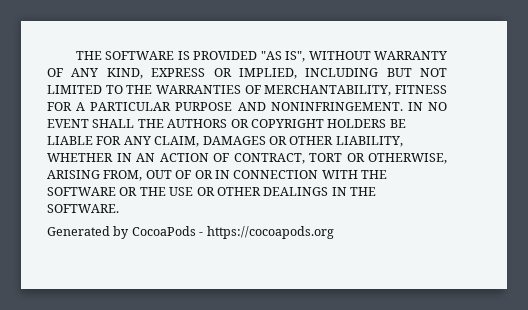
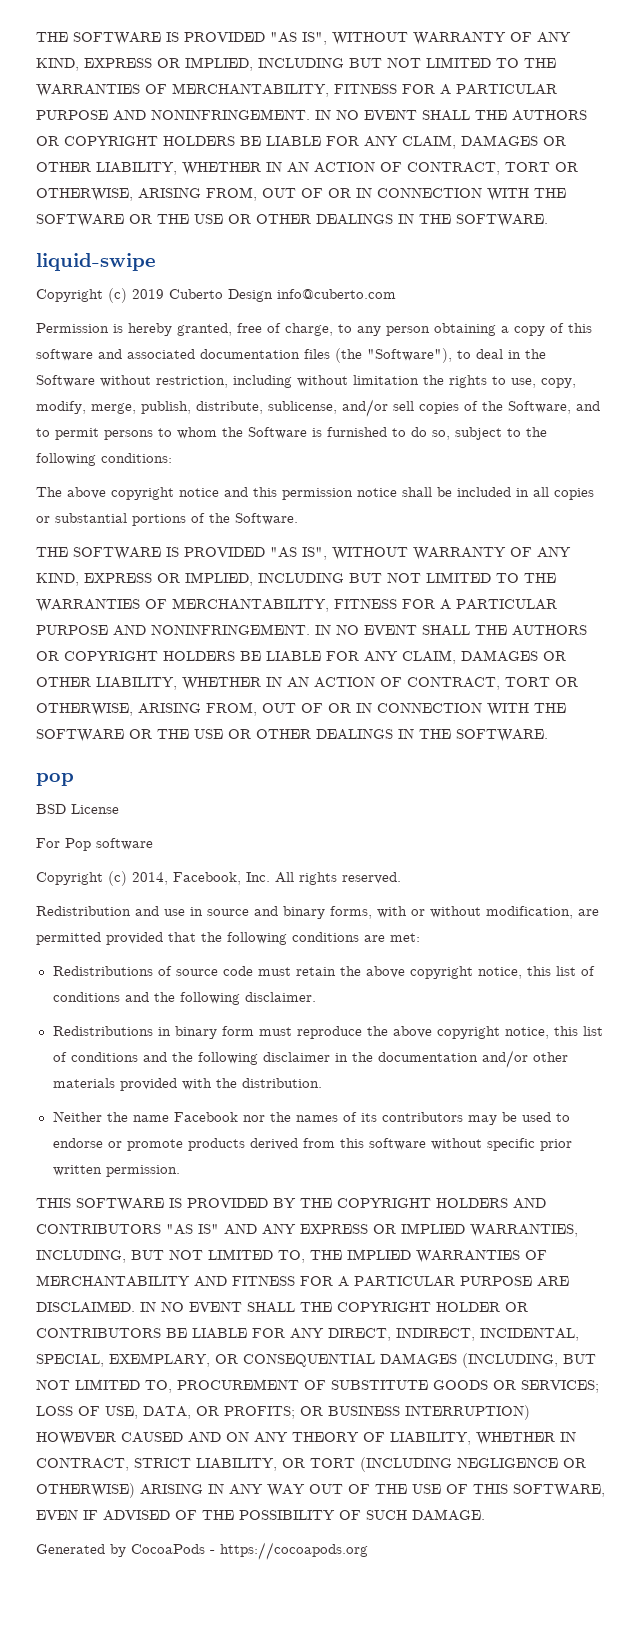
(119, 208) none -> [36,253,156,271] [36,288,396,303] [36,323,592,336] [36,348,546,363] [36,375,576,388] [36,399,600,417] [36,427,547,440] [36,453,172,466] [36,487,594,500] [36,513,298,526] [36,546,571,560] [36,572,556,586] [36,598,557,612] [36,624,587,636] [36,650,566,664] [36,676,578,690] [36,702,566,716] [36,728,548,742] [36,773,74,786] [36,804,119,814] [36,838,153,851] [36,871,401,886] [36,906,599,919] [36,932,420,945] [52,966,595,979] [52,992,316,1005] [52,1026,603,1039] [52,1050,568,1068] [52,1078,322,1091] [52,1111,570,1125] [52,1138,572,1151] [52,1165,180,1177] [36,1197,546,1211] [36,1223,578,1237] [36,1249,547,1263] [36,1275,569,1287] [36,1301,528,1313] [36,1327,579,1341] [36,1353,596,1368] [36,1379,599,1393] [36,1405,530,1420] [36,1431,576,1445] [36,1457,586,1472] [36,1483,605,1498] [36,1509,485,1521] // liquid-swipe // Copyright (c) 2019 Cuberto Design info@cuberto.com // Permission is hereby granted, free of charge, to any person obtaining a copy of this software and associated documentation files (the "Software"), to deal in the Software without restriction, including without limitation the rights to use, copy, modify, merge, publish, distribute, sublicense, and/or sell copies of the Software, and to permit persons to whom the Software is furnished to do so, subject to the following conditions: // The above copyright notice and this permission notice shall be included in all copies or substantial portions of the Software. // THE SOFTWARE IS PROVIDED "AS IS", WITHOUT WARRANTY OF ANY KIND, EXPRESS OR IMPLIED, INCLUDING BUT NOT LIMITED TO THE WARRANTIES OF MERCHANTABILITY, FITNESS FOR A PARTICULAR PURPOSE AND NONINFRINGEMENT. IN NO EVENT SHALL THE AUTHORS OR COPYRIGHT HOLDERS BE LIABLE FOR ANY CLAIM, DAMAGES OR OTHER LIABILITY, WHETHER IN AN ACTION OF CONTRACT, TORT OR OTHERWISE, ARISING FROM, OUT OF OR IN CONNECTION WITH THE SOFTWARE OR THE USE OR OTHER DEALINGS IN THE SOFTWARE. // pop // BSD License // For Pop software // Copyright (c) 2014, Facebook, Inc. All rights reserved. // Redistribution and use in source and binary forms, with or without modification, are permitted provided that the following conditions are met: // Redistributions of source code must retain the above copyright notice, this list of conditions and the following disclaimer. // Redistributions in binary form must reproduce the above copyright notice, this list of conditions and the following disclaimer in the documentation and/or other materials provided with the distribution. // Neither the name Facebook nor the names of its contributors may be used to endorse or promote products derived from this software without specific prior written permission. // THIS SOFTWARE IS PROVIDED BY THE COPYRIGHT HOLDERS AND CONTRIBUTORS "AS IS" AND ANY EXPRESS OR IMPLIED WARRANTIES, INCLUDING, BUT NOT LIMITED TO, THE IMPLIED WARRANTIES OF MERCHANTABILITY AND FITNESS FOR A PARTICULAR PURPOSE ARE DISCLAIMED. IN NO EVENT SHALL THE COPYRIGHT HOLDER OR CONTRIBUTORS BE LIABLE FOR ANY DIRECT, INDIRECT, INCIDENTAL, SPECIAL, EXEMPLARY, OR CONSEQUENTIAL DAMAGES (INCLUDING, BUT NOT LIMITED TO, PROCUREMENT OF SUBSTITUTE GOODS OR SERVICES; LOSS OF USE, DATA, OR PROFITS; OR BUSINESS INTERRUPTION) HOWEVER CAUSED AND ON ANY THEORY OF LIABILITY, WHETHER IN CONTRACT, STRICT LIABILITY, OR TORT (INCLUDING NEGLIGENCE OR OTHERWISE) ARISING IN ANY WAY OUT OF THE USE OF THIS SOFTWARE, EVEN IF ADVISED OF THE POSSIBILITY OF SUCH DAMAGE.

